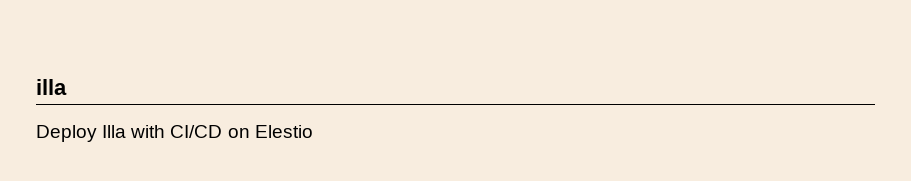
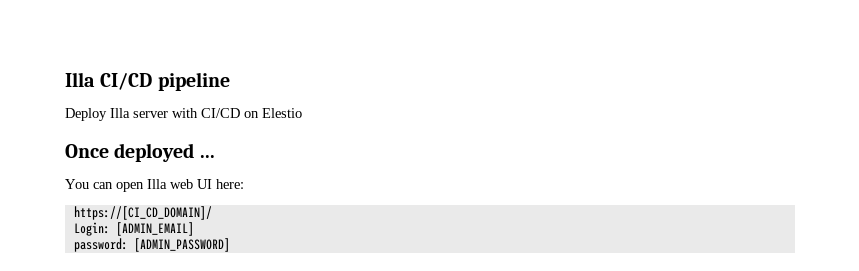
[36,79,67,95] illa -> [65,72,230,91] Illa CI/CD pipeline
(127, 131) none -> [133,111,168,118] server
(313, 131) none -> [65,143,215,162] [65,179,244,192] [73,206,212,220] [73,222,194,236] [73,238,230,252] // Once deployed ... // You can open Illa web UI here: // https://[CI_CD_DOMAIN]/ // Login: [ADMIN_EMAIL] // password: [ADMIN_PASSWORD]

